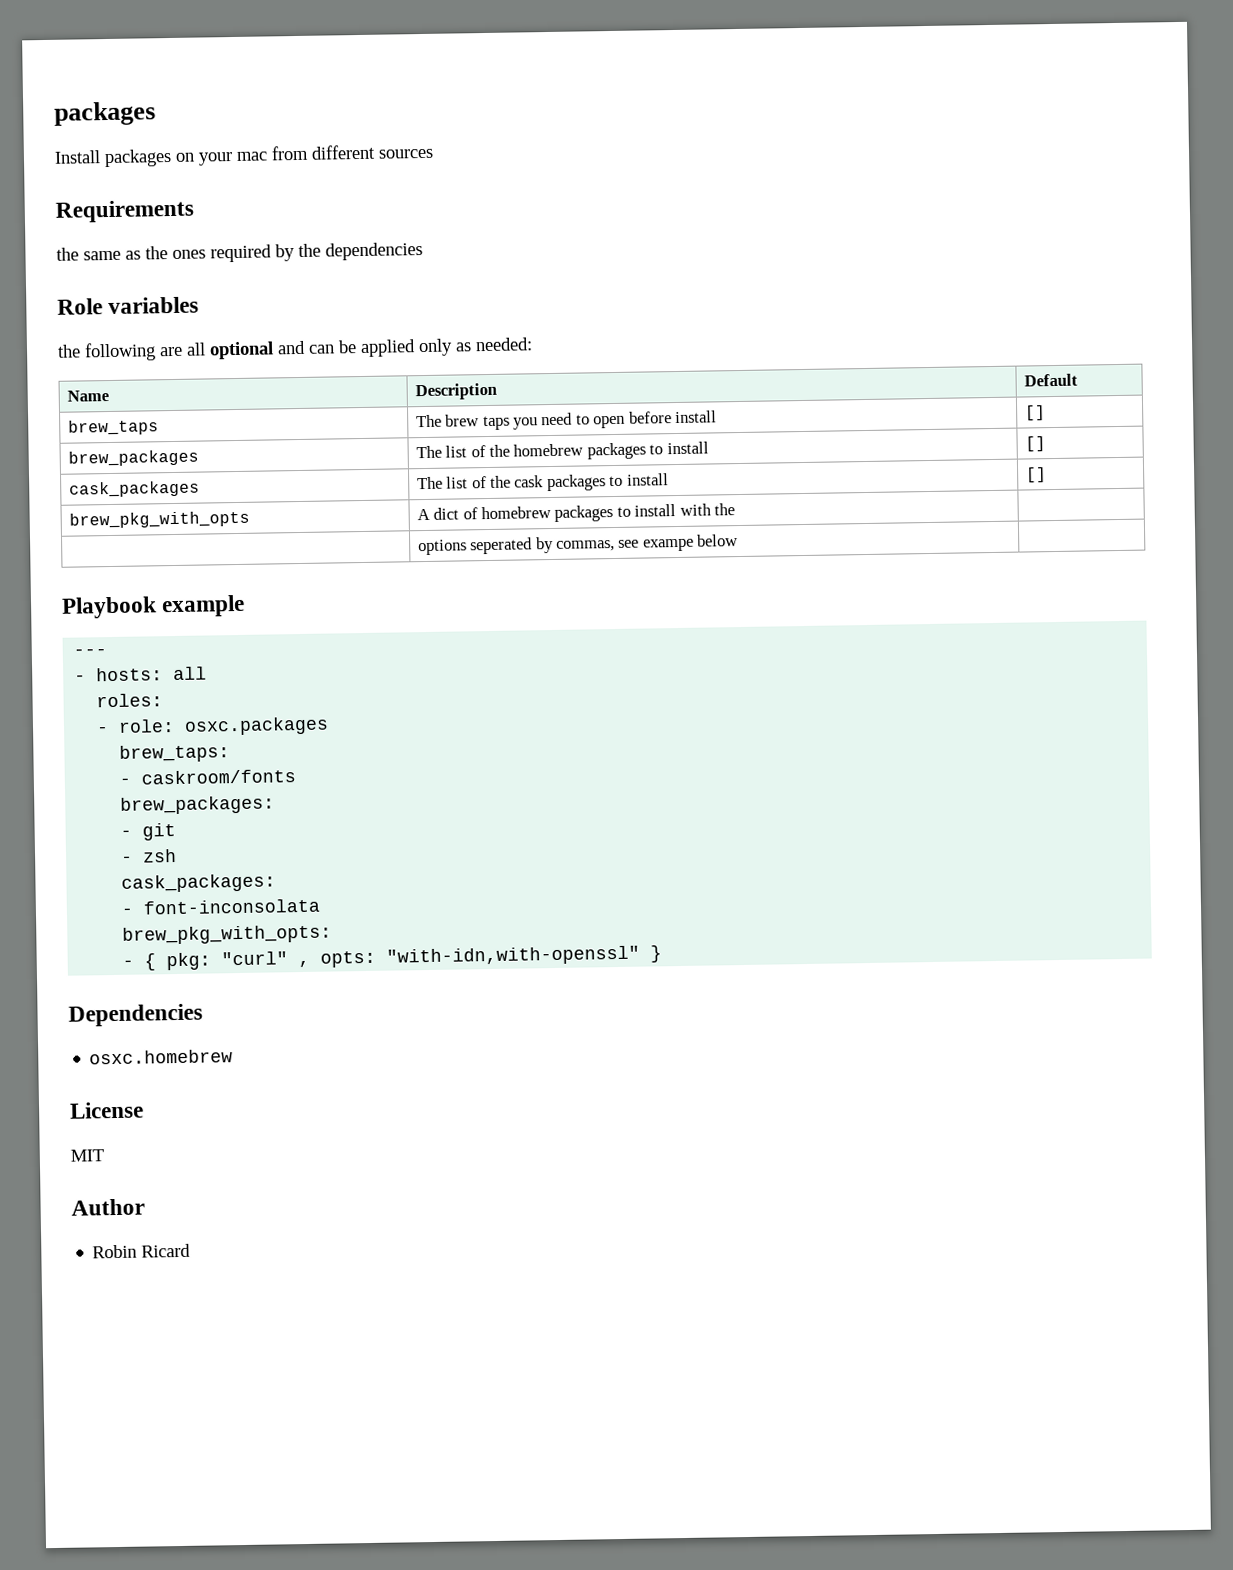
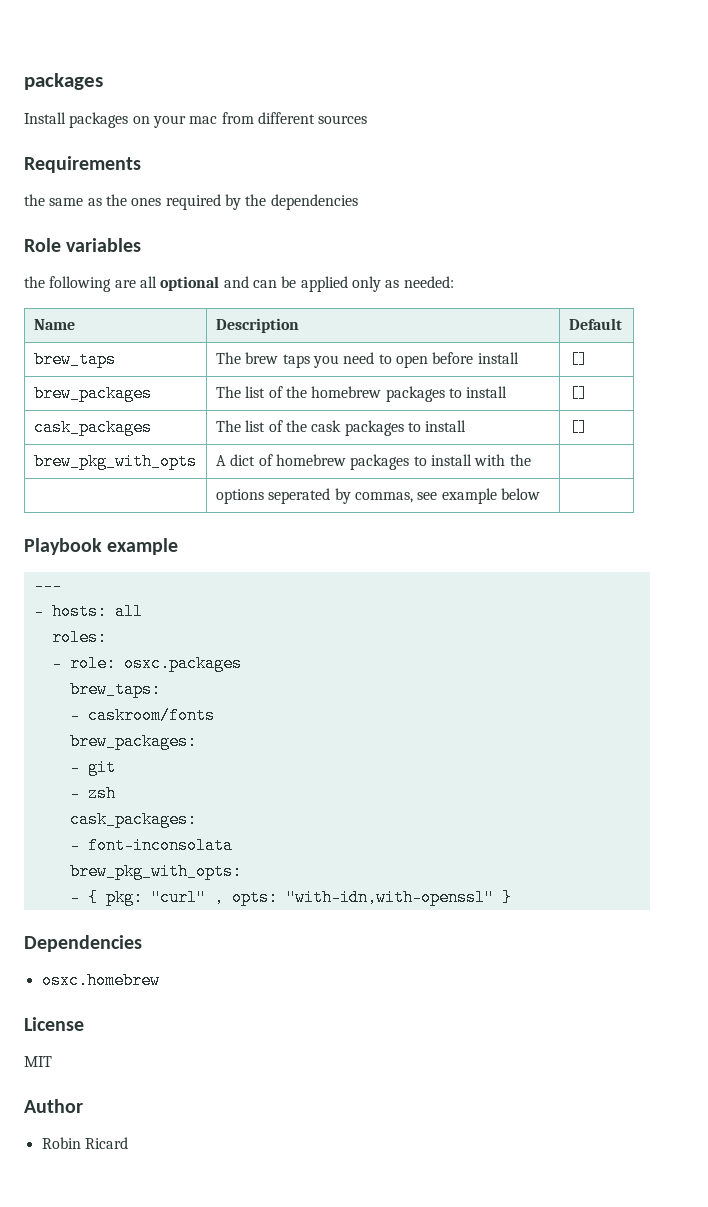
[642,538,694,552] exampe -> [441,488,497,504] example

